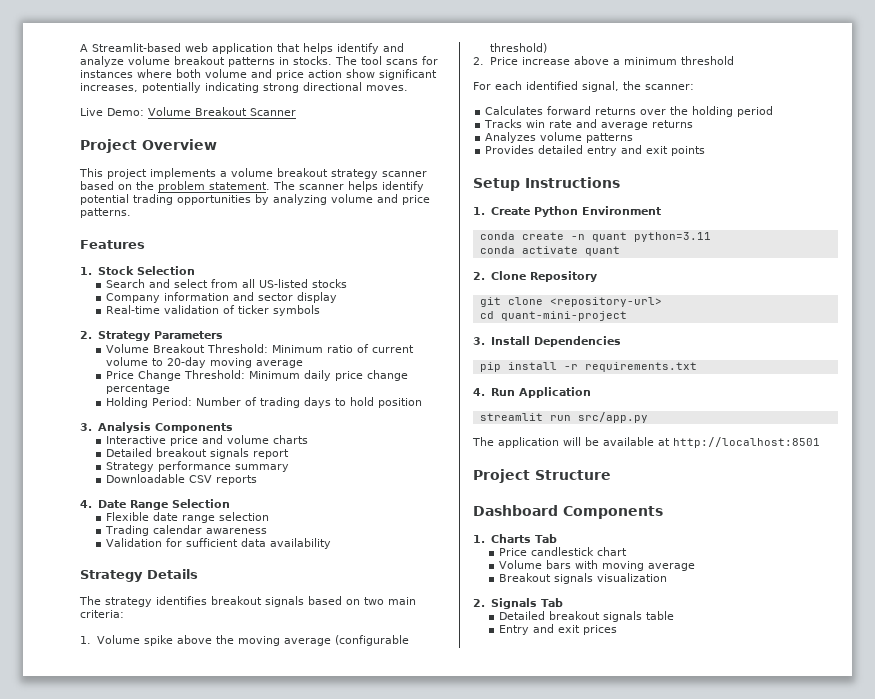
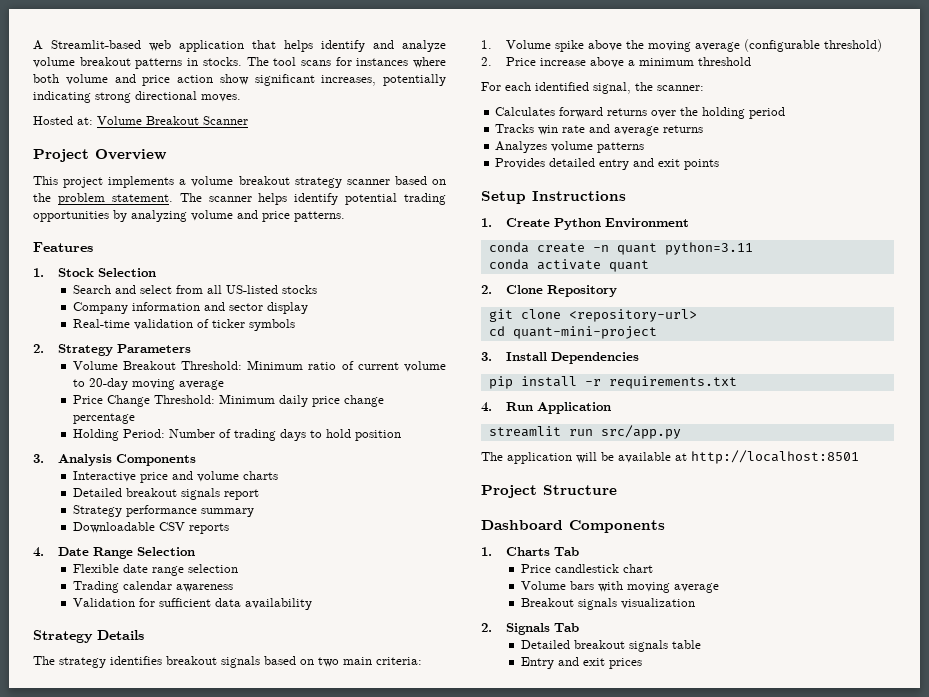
[80,108,144,116] Live Demo: -> [33,116,93,125] Hosted at:

